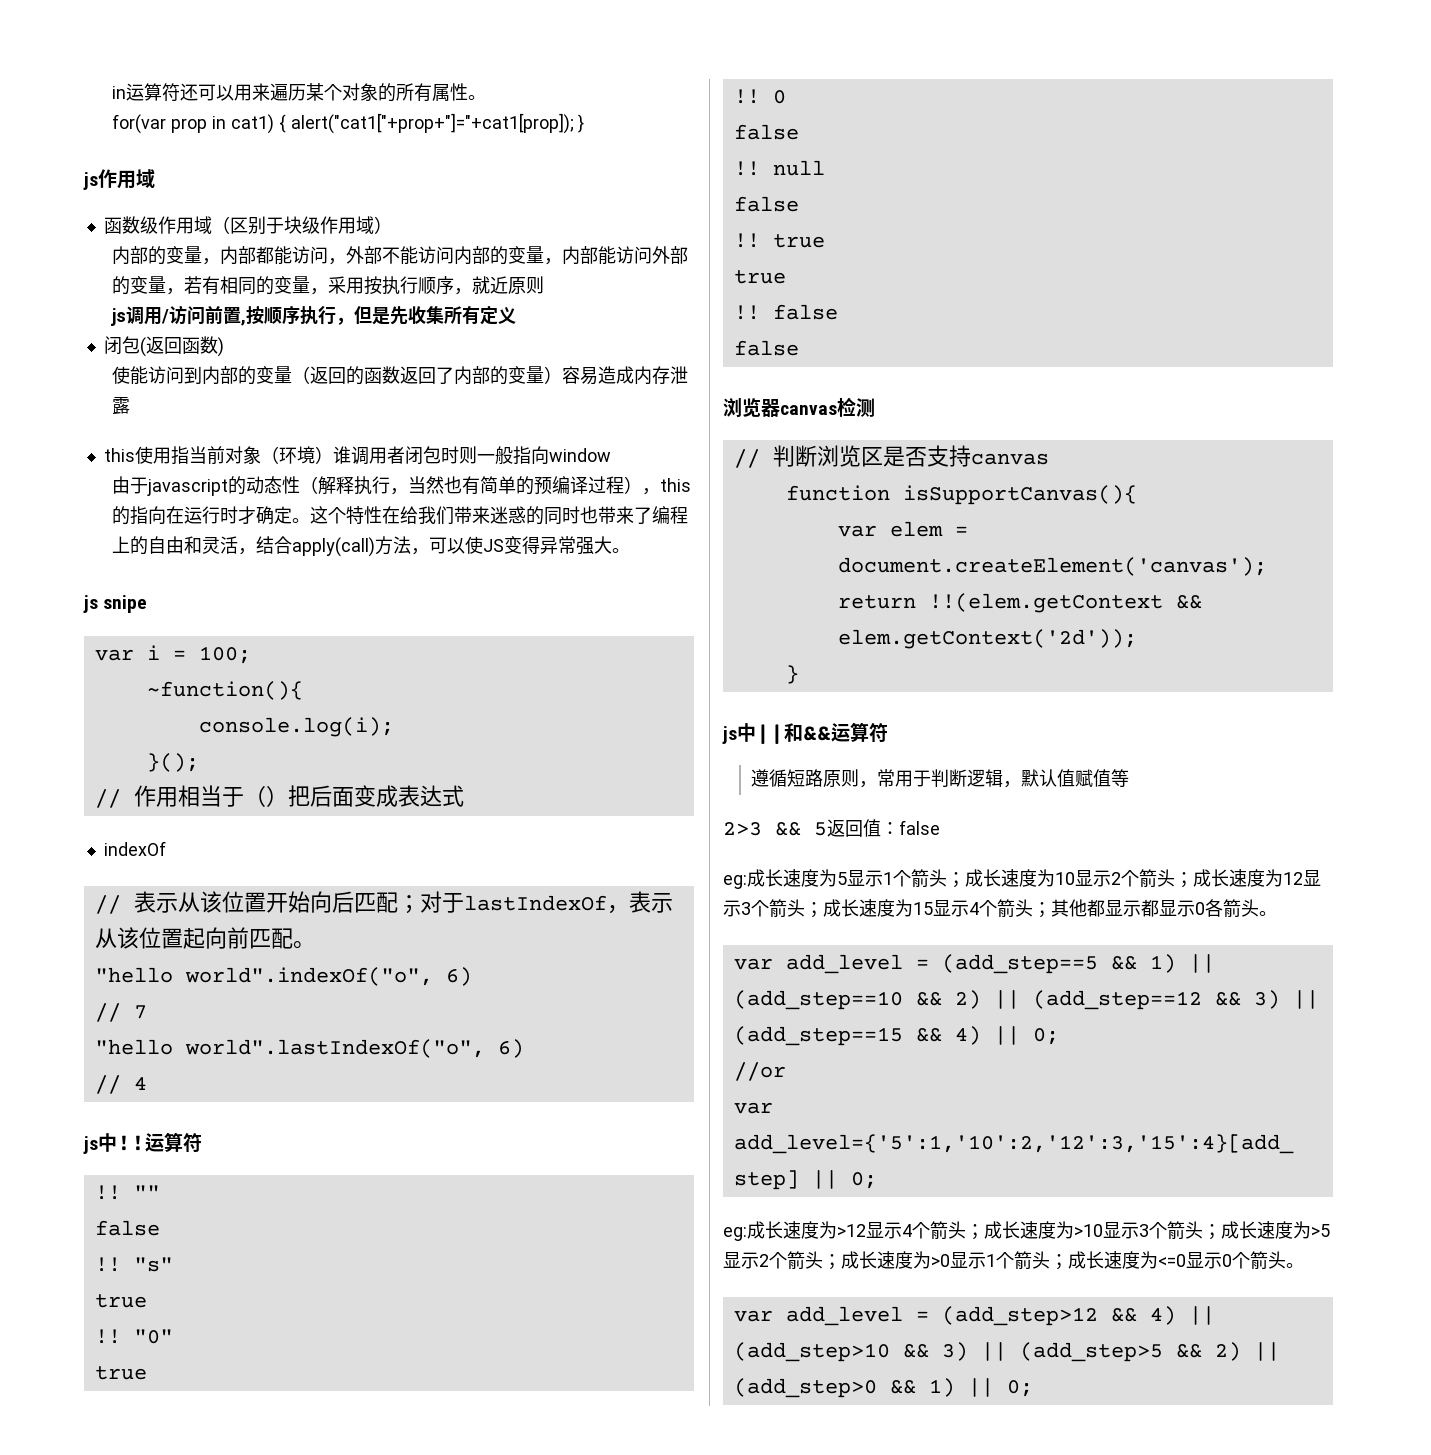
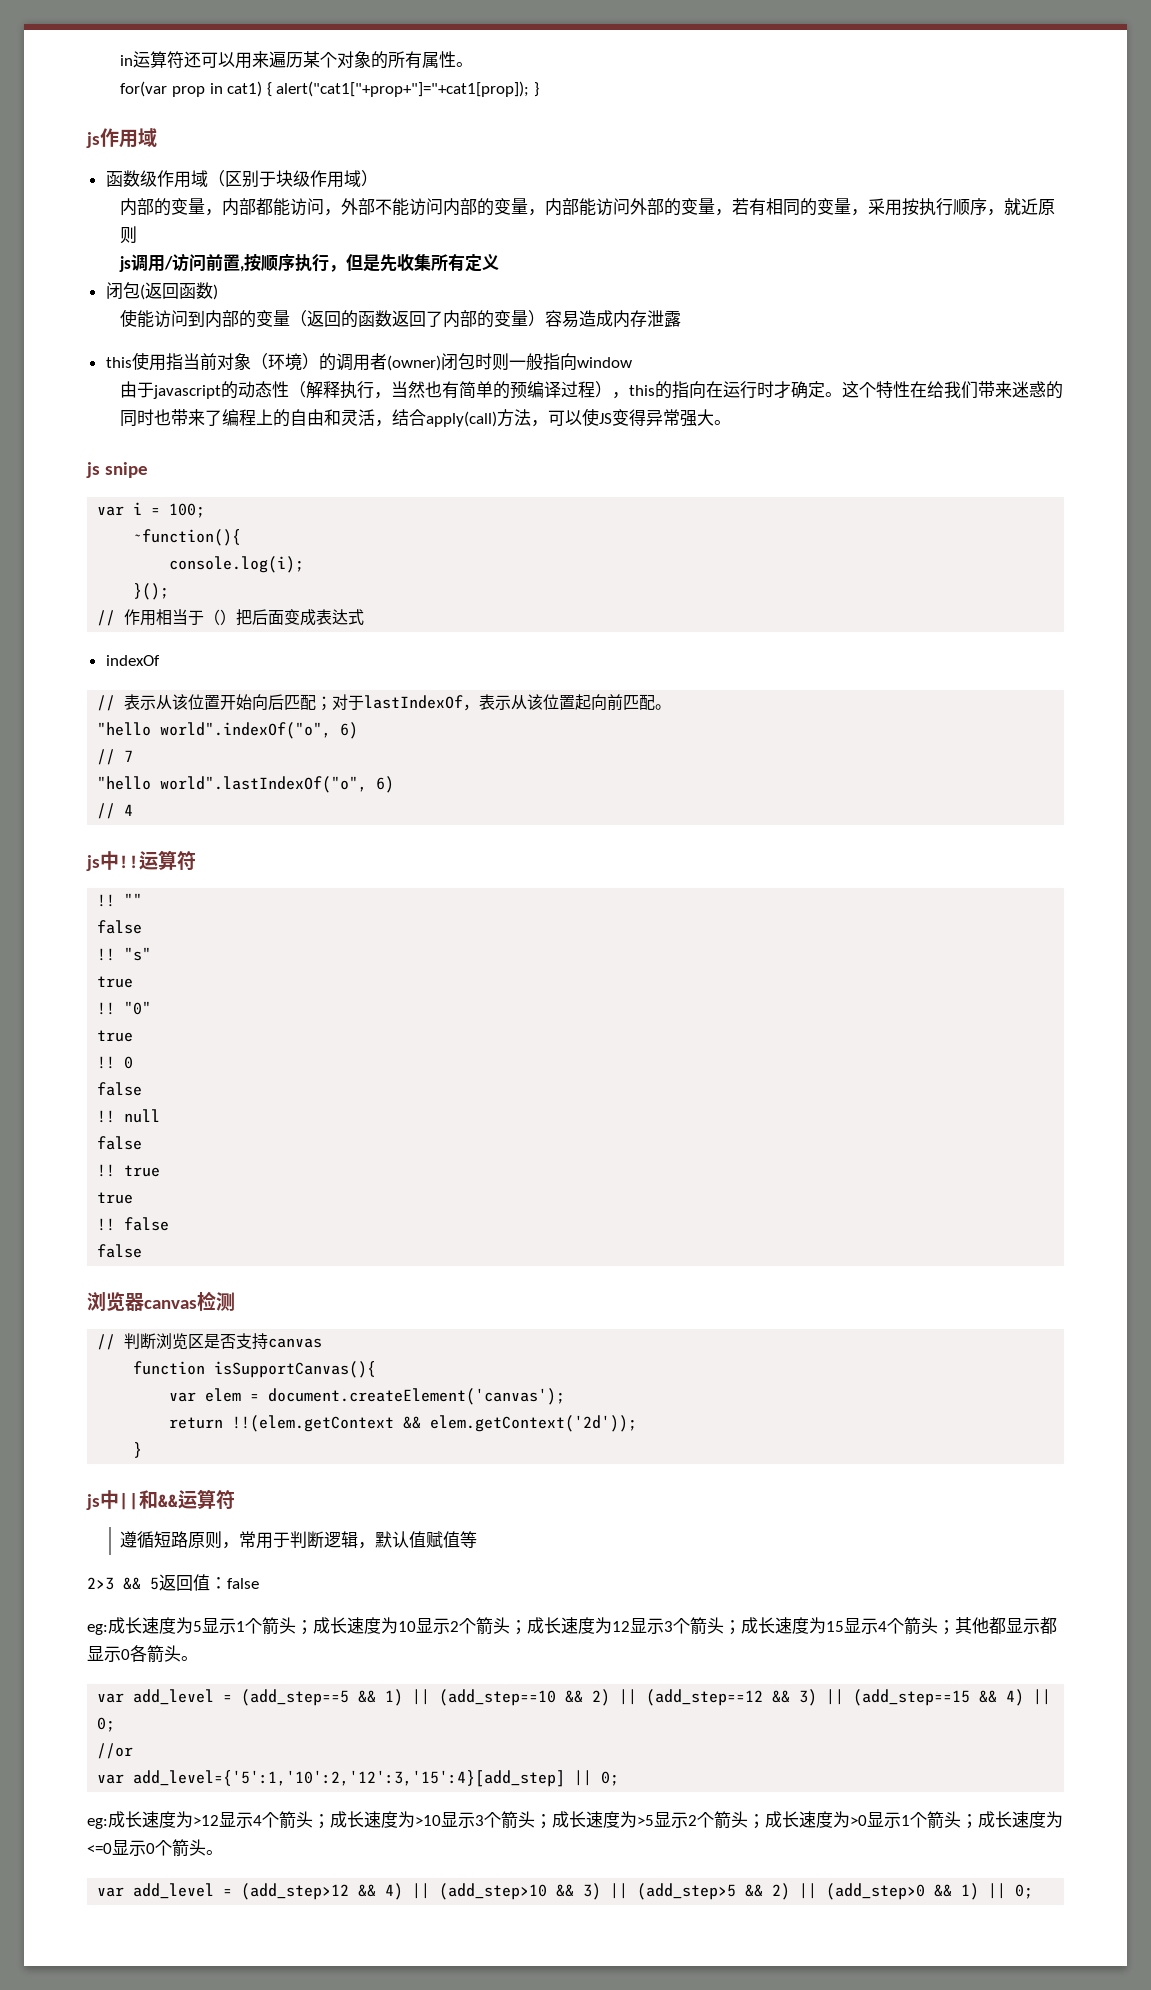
[332,446,405,465] 谁调用者 -> [318,353,441,371] 的调用者(owner)

